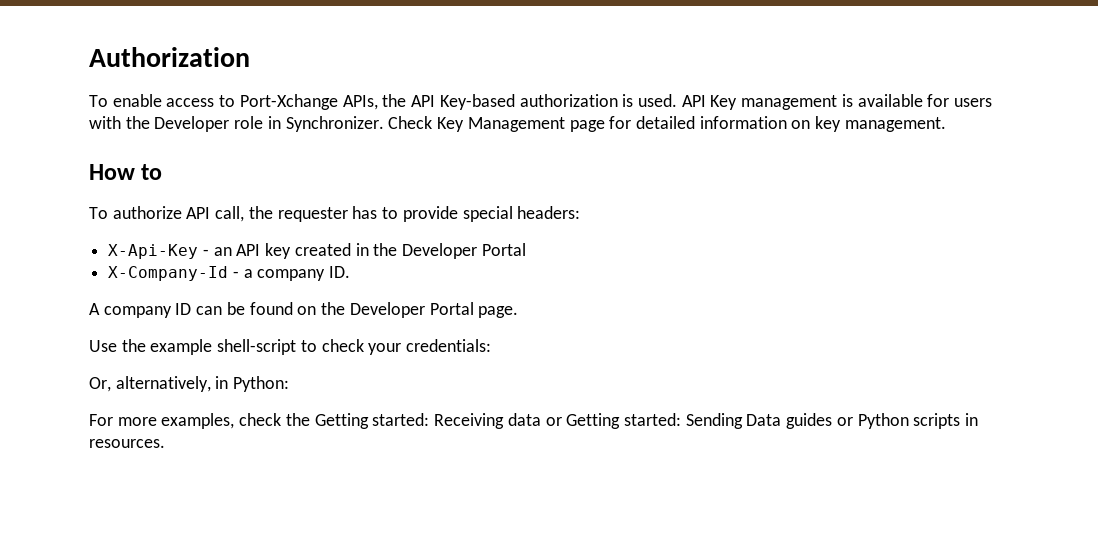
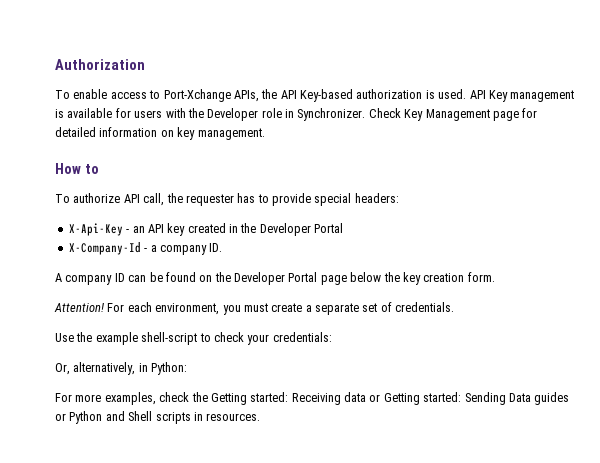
[478,306,519,318] page. -> [320,272,495,285] [54,302,455,315] page below the key creation form. // Attention! For each environment, you must create a separate set of credentials.
(909, 421) none -> [105,411,153,421] and Shell

